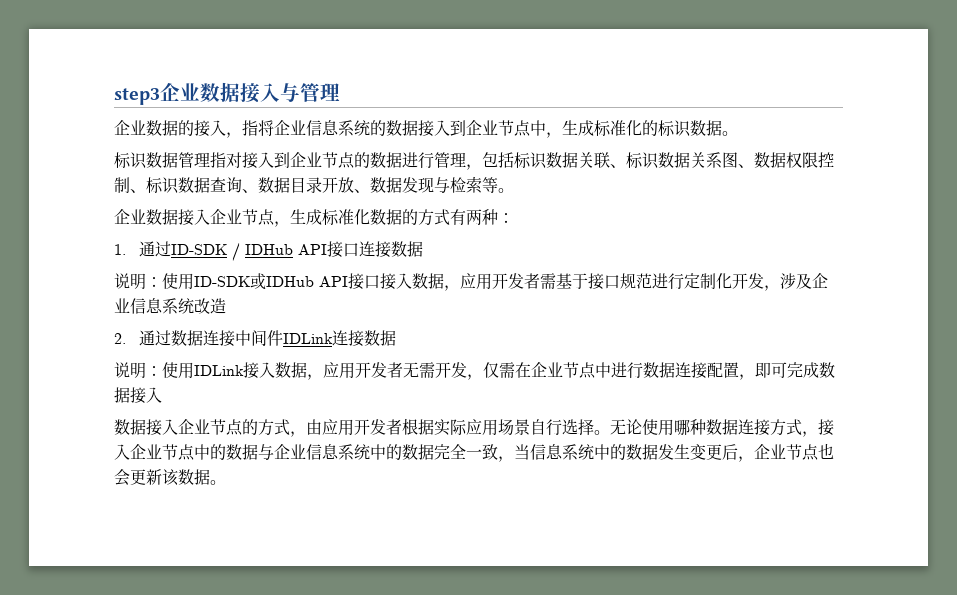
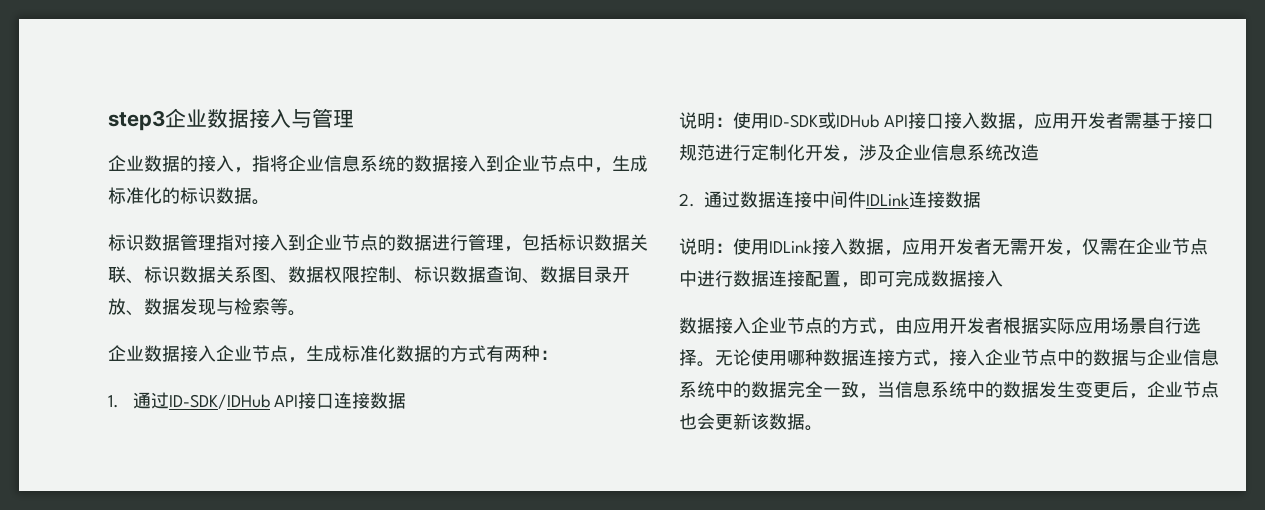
[170,243,293,261] ID-SDK / IDHub -> [168,394,270,409] ID-SDK/IDHub

